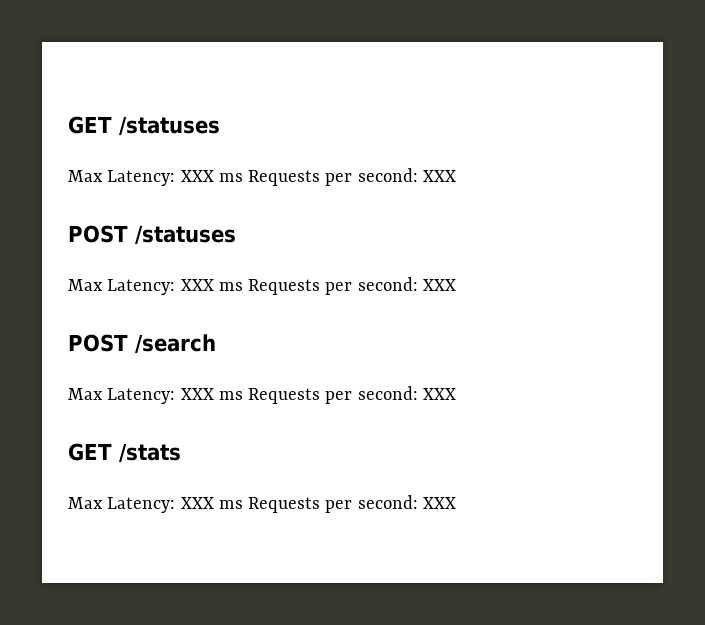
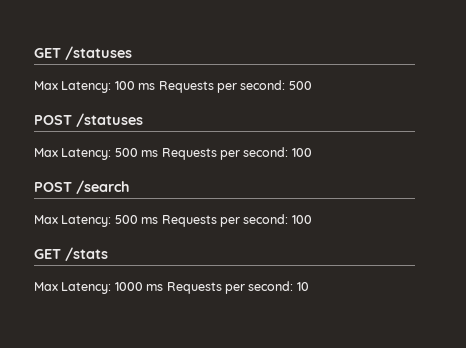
[180,168,456,186] XXX ms Requests per second: XXX -> [114,80,312,93] 100 ms Requests per second: 500
[180,277,456,295] XXX ms Requests per second: XXX -> [114,147,312,160] 500 ms Requests per second: 100
[180,386,456,404] XXX ms Requests per second: XXX -> [114,214,312,227] 500 ms Requests per second: 100
[180,495,456,513] XXX ms Requests per second: XXX -> [114,281,309,294] 1000 ms Requests per second: 10

